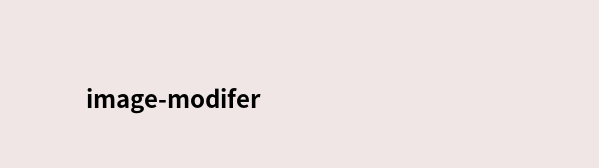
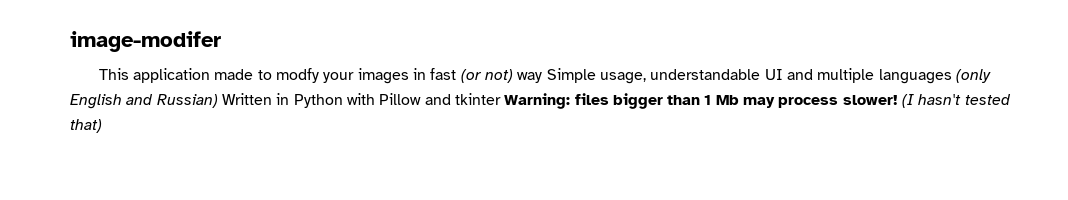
(261, 101) none -> [98,68,991,84] [70,93,1011,109] [70,119,102,133] // This application made to modfy your images in fast (or not) way Simple usage, understandable UI and multiple languages (only English and Russian) Written in Python with Pillow and tkinter Warning: files bigger than 1 Mb may process slower! (I hasn't tested that)

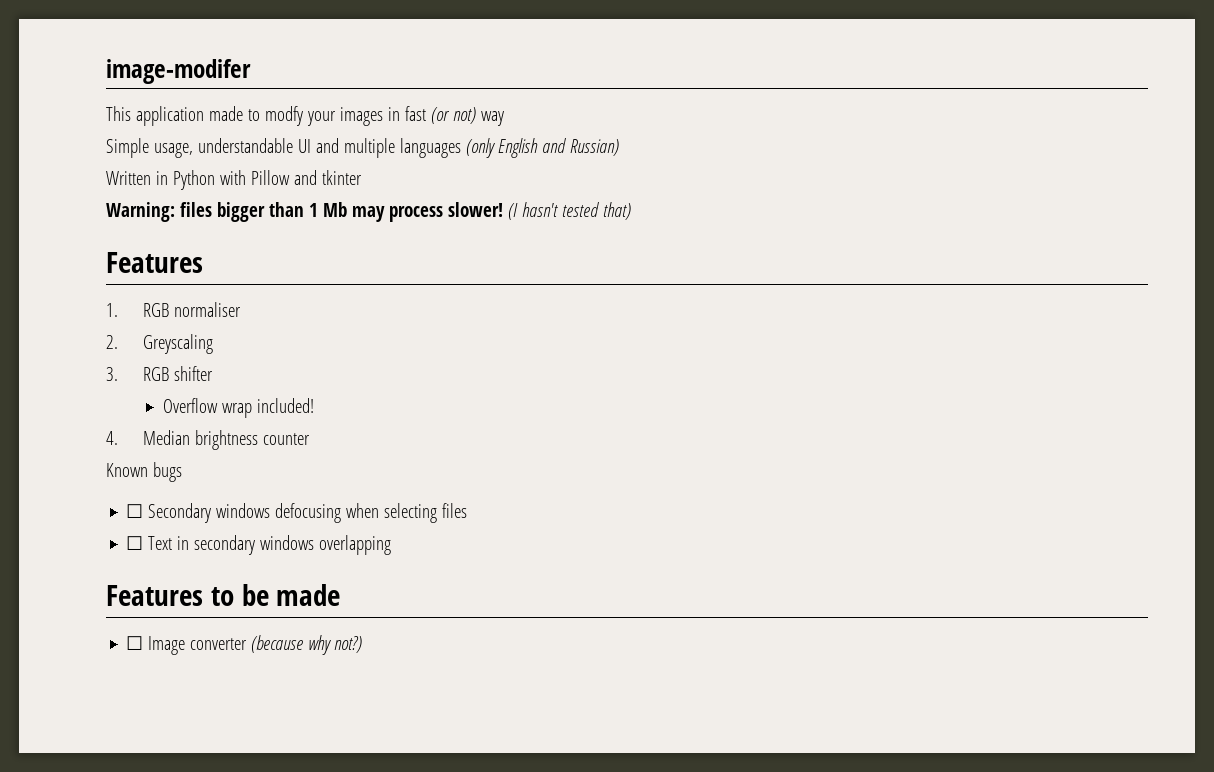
(543, 77) none -> (504, 118) //
(218, 101) none -> (619, 147) //
(501, 99) none -> (362, 177) //
(102, 126) none -> [106,252,203,273] [106,302,241,317] [106,334,213,354] [106,366,213,381] [162,398,314,418] [106,430,310,450] [106,462,182,482] [126,503,468,523] [126,535,392,555] [106,584,341,606] [126,635,363,655] // Features // 1. RGB normaliser // 2. Greyscaling // 3. RGB shifter // Overflow wrap included! // 4. Median brightness counter // Known bugs // ☐ Secondary windows defocusing when selecting files // ☐ Text in secondary windows overlapping // Features to be made // ☐ Image converter (because why not?)

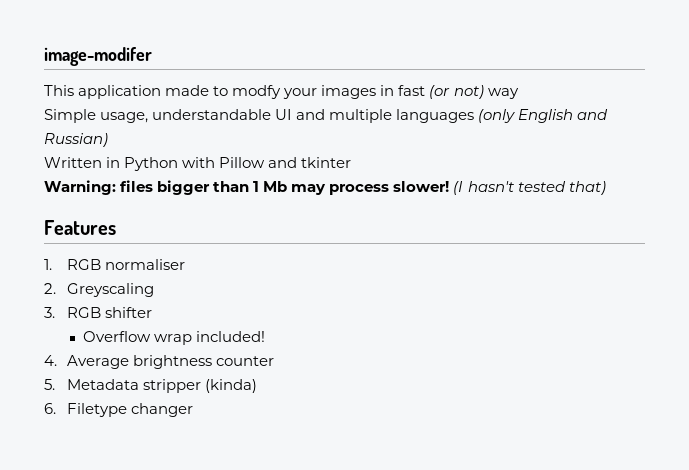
[142,430,190,445] Median -> [66,355,129,369] Average
[106,462,182,482] [126,503,468,523] [126,535,392,555] [106,584,341,606] [126,635,363,655] Known bugs // ☐ Secondary windows defocusing when selecting files // ☐ Text in secondary windows overlapping // Features to be made // ☐ Image converter (because why not?) -> [44,379,257,393] [44,403,193,417] 5. Metadata stripper (kinda) // 6. Filetype changer

